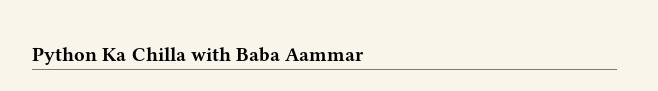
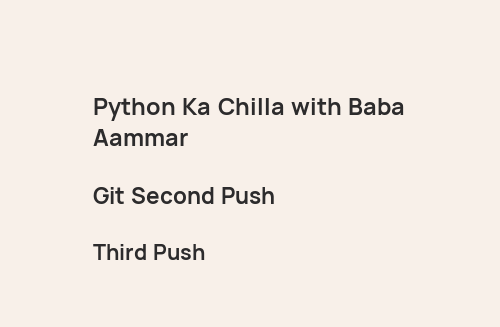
(365, 54) none -> [93,187,276,204] [93,244,205,260] // Git Second Push // Third Push

